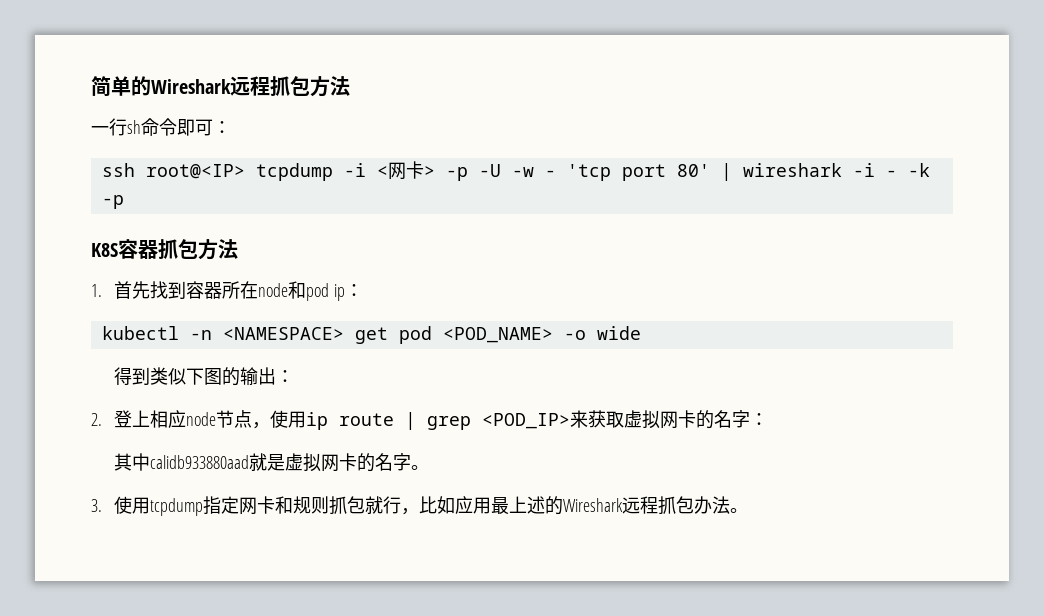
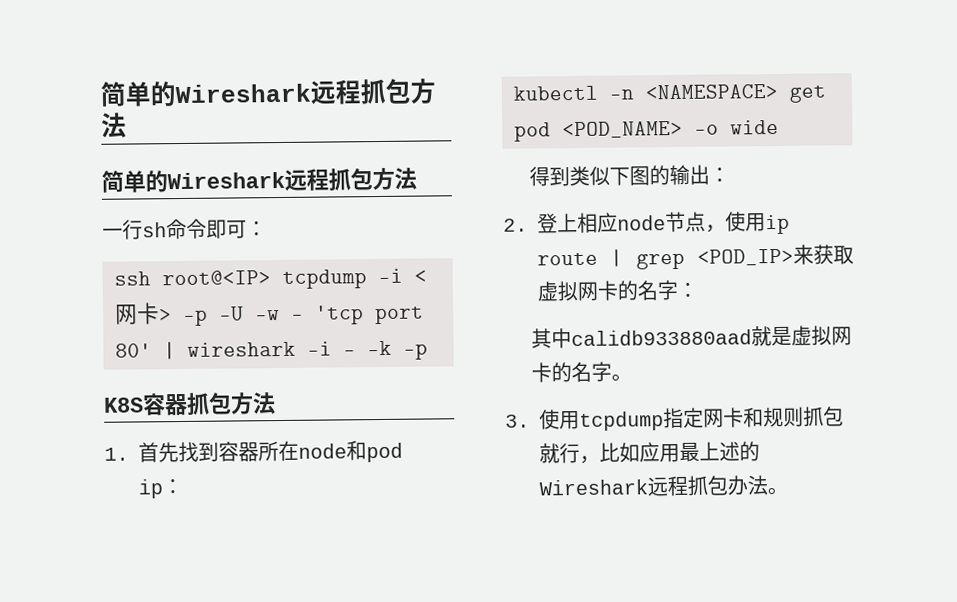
[91,76,350,97] 简单的Wireshark远程抓包方法 -> [100,78,436,107] [101,112,127,138] [101,167,417,193] 简单的Wireshark远程抓包方法 // 简单的Wireshark远程抓包方法

